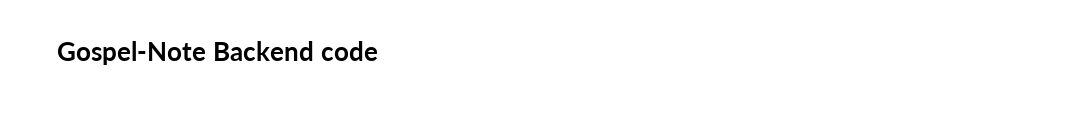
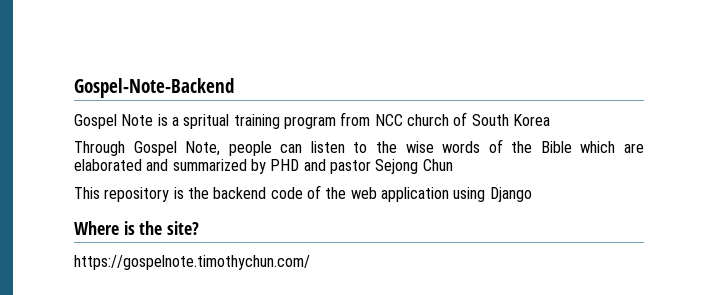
[57,41,378,65] Gospel-Note Backend code -> [74,78,234,98] [74,112,550,129] [74,139,644,156] [74,159,453,174] [74,185,532,202] [74,221,200,235] [74,255,310,270] Gospel-Note-Backend // Gospel Note is a spritual training program from NCC church of South Korea // Through Gospel Note, people can listen to the wise words of the Bible which are elaborated and summarized by PHD and pastor Sejong Chun // This repository is the backend code of the web application using Django // Where is the site? // https://gospelnote.timothychun.com/

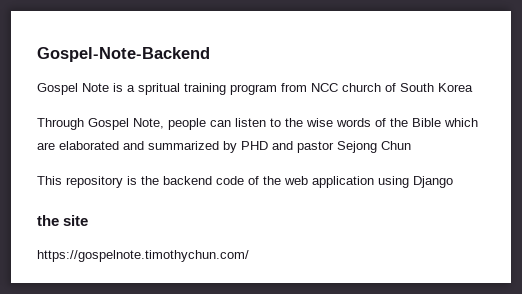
[74,221,200,235] Where is the site? -> [37,215,89,226] the site

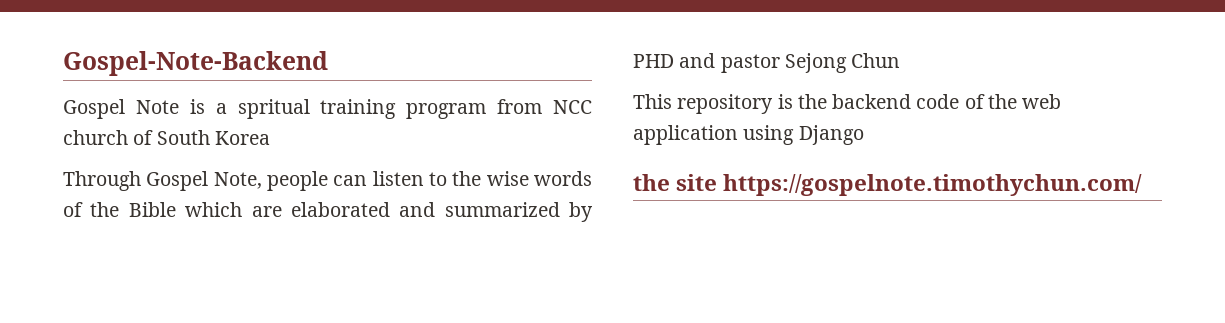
(89, 220) // -> (718, 182) none

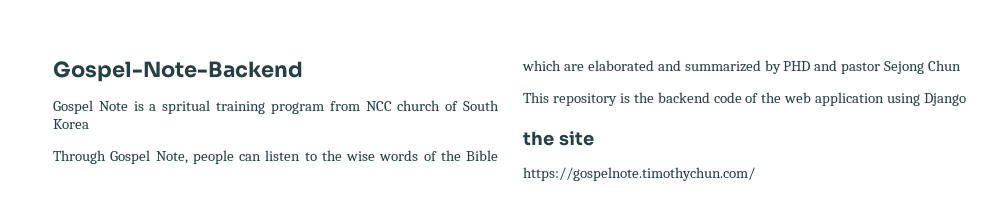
(718, 182) none -> (594, 138) //

